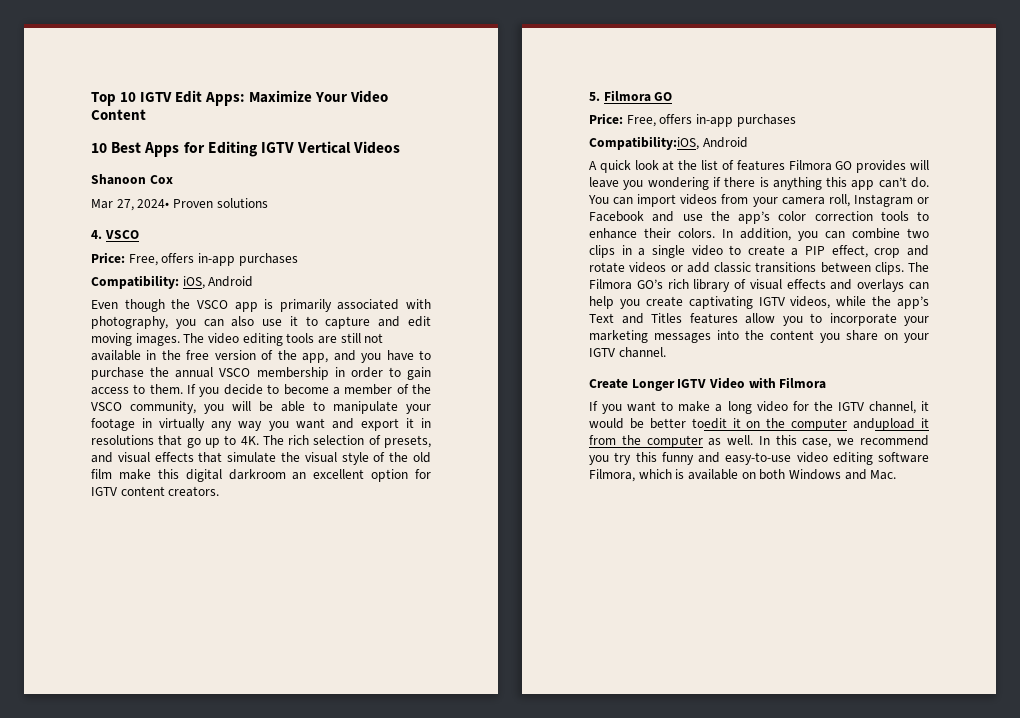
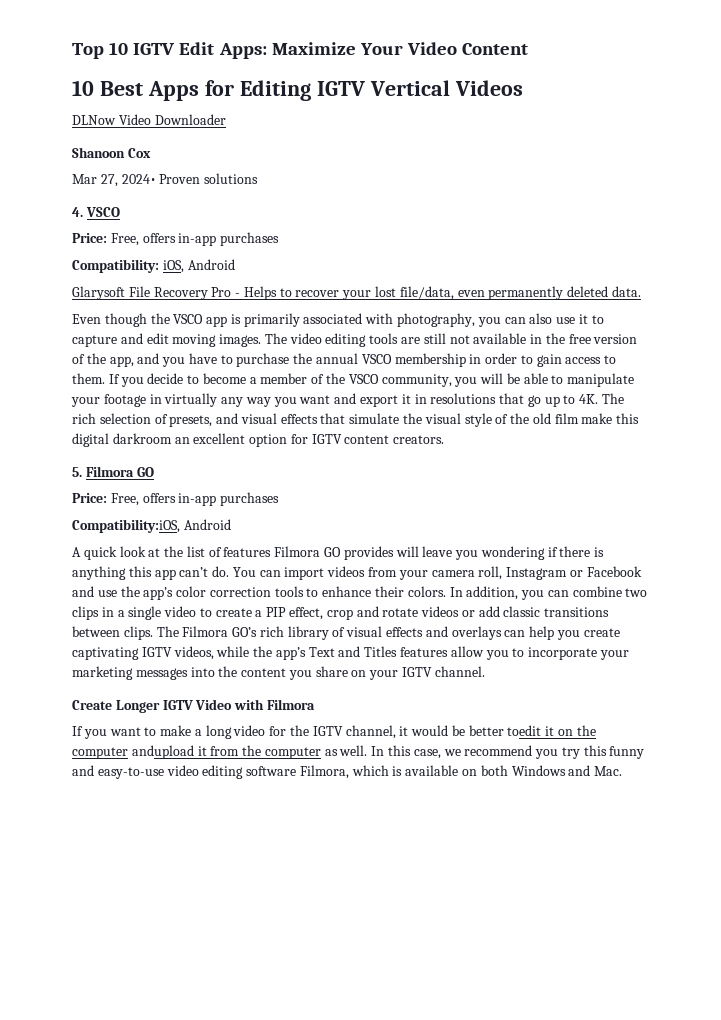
(401, 147) none -> [72,114,226,125] // DLNow Video Downloader
(254, 281) none -> [72,286,641,300] // Glarysoft File Recovery Pro - Helps to recover your lost file/data, even permanently deleted data.

